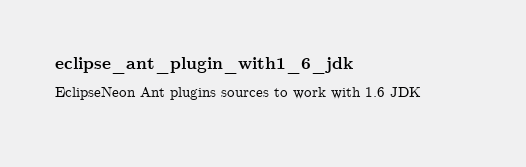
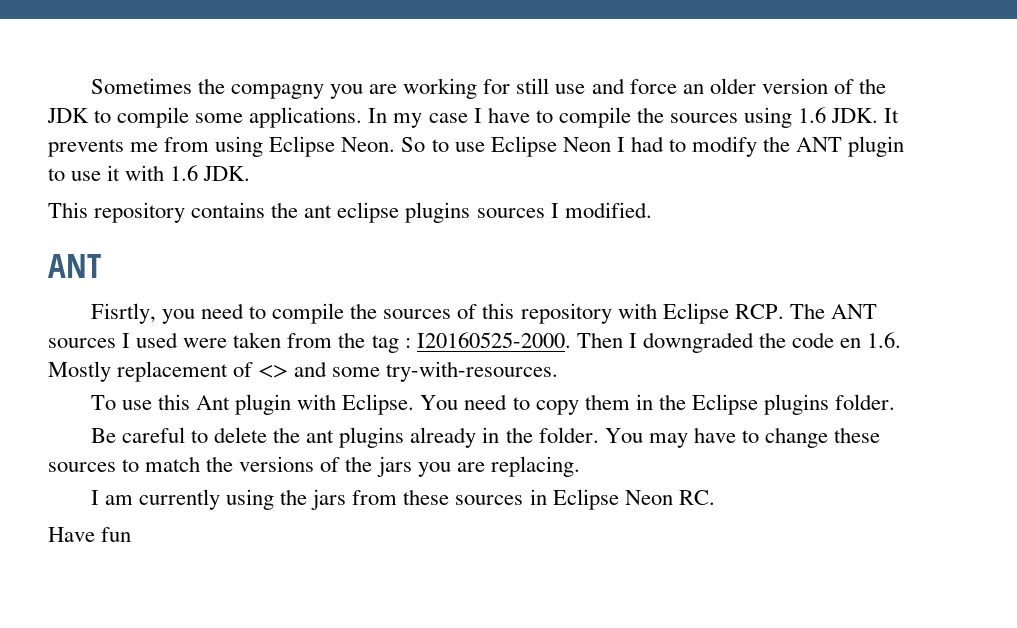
[55,57,353,74] [55,86,421,100] eclipse_ant_plugin_with1_6_jdk // EclipseNeon Ant plugins sources to work with 1.6 JDK -> [90,78,886,99] [47,107,900,128] [48,136,905,157] [48,165,251,181] [48,202,652,223] [48,254,101,278] [90,303,877,324] [48,332,902,353] [48,361,559,382] [90,394,896,415] [90,427,881,448] [48,456,580,477] [90,489,715,510] [48,527,132,542] Sometimes the compagny you are working for still use and force an older version of the JDK to compile some applications. In my case I have to compile the sources using 1.6 JDK. It prevents me from using Eclipse Neon. So to use Eclipse Neon I had to modify the ANT plugin to use it with 1.6 JDK. // This repository contains the ant eclipse plugins sources I modified. // ANT // Fisrtly, you need to compile the sources of this repository with Eclipse RCP. The ANT sources I used were taken from the tag : I20160525-2000. Then I downgraded the code en 1.6. Mostly replacement of <> and some try-with-resources. // To use this Ant plugin with Eclipse. You need to copy them in the Eclipse plugins folder. // Be careful to delete the ant plugins already in the folder. You may have to change these sources to match the versions of the jars you are replacing. // I am currently using the jars from these sources in Eclipse Neon RC. // Have fun

